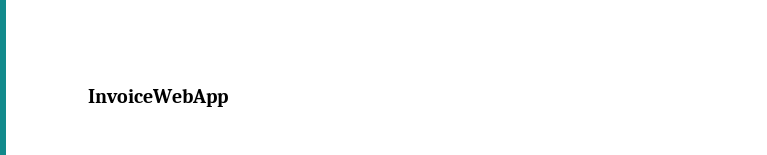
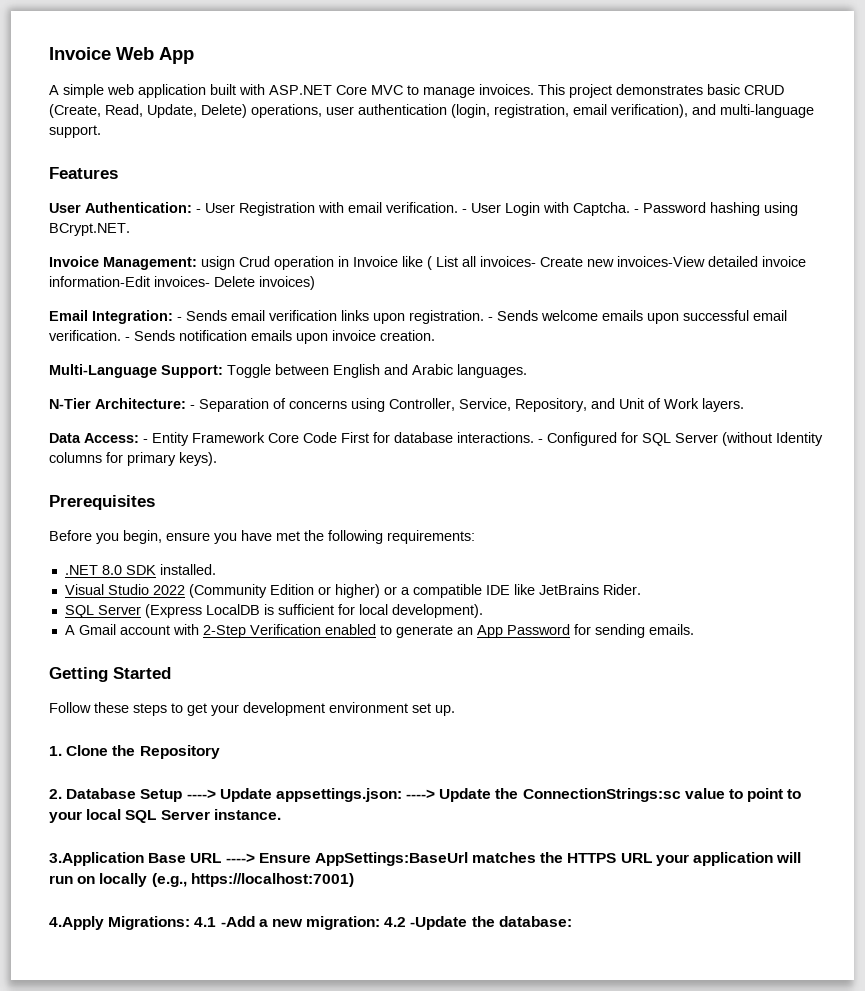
[88,88,228,107] InvoiceWebApp -> [49,47,194,64] [49,84,784,98] [49,104,814,118] [49,125,101,138] [49,167,118,179] [49,202,798,216] [49,223,130,236] [49,256,806,270] [49,276,315,290] [49,310,787,324] [49,330,435,344] [49,364,527,378] [49,398,744,412] [49,432,823,446] [49,452,217,466] [49,495,155,510] [49,530,475,544] [64,564,216,575] [64,584,641,598] [64,604,483,618] [64,624,694,638] [49,667,171,682] [49,702,455,716] [49,745,220,759] [49,788,802,802] [49,809,281,823] [49,852,802,866] [49,873,354,887] [49,916,572,930] Invoice Web App // A simple web application built with ASP.NET Core MVC to manage invoices. This project demonstrates basic CRUD (Create, Read, Update, Delete) operations, user authentication (login, registration, email verification), and multi-language support. // Features // User Authentication: - User Registration with email verification. - User Login with Captcha. - Password hashing using BCrypt.NET. // Invoice Management: usign Crud operation in Invoice like ( List all invoices- Create new invoices-View detailed invoice information-Edit invoices- Delete invoices) // Email Integration: - Sends email verification links upon registration. - Sends welcome emails upon successful email verification. - Sends notification emails upon invoice creation. // Multi-Language Support: Toggle between English and Arabic languages. // N-Tier Architecture: - Separation of concerns using Controller, Service, Repository, and Unit of Work layers. // Data Access: - Entity Framework Core Code First for database interactions. - Configured for SQL Server (without Identity columns for primary keys). // Prerequisites // Before you begin, ensure you have met the following requirements: // .NET 8.0 SDK installed. // Visual Studio 2022 (Community Edition or higher) or a compatible IDE like JetBrains Rider. // SQL Server (Express LocalDB is sufficient for local development). // A Gmail account with 2-Step Verification enabled to generate an App Password for sending emails. // Getting Started // Follow these steps to get your development environment set up. // 1. Clone the Repository // 2. Database Setup ----> Update appsettings.json: ----> Update the ConnectionStrings:sc value to point to your local SQL Server instance. // 3.Application Base URL ----> Ensure AppSettings:BaseUrl matches the HTTPS URL your application will run on locally (e.g., https://localhost:7001) // 4.Apply Migrations: 4.1 -Add a new migration: 4.2 -Update the database:

